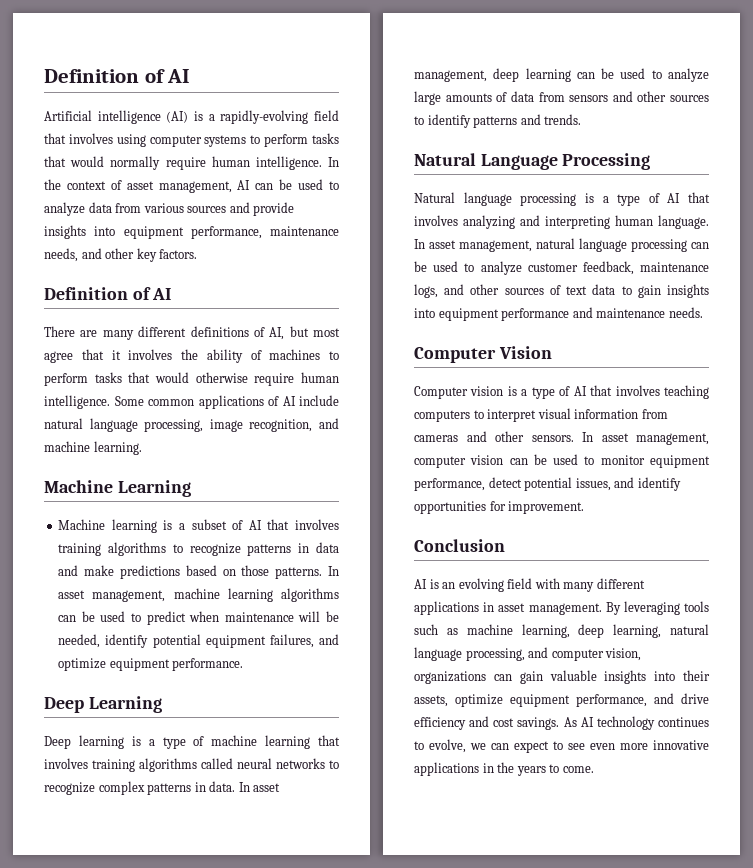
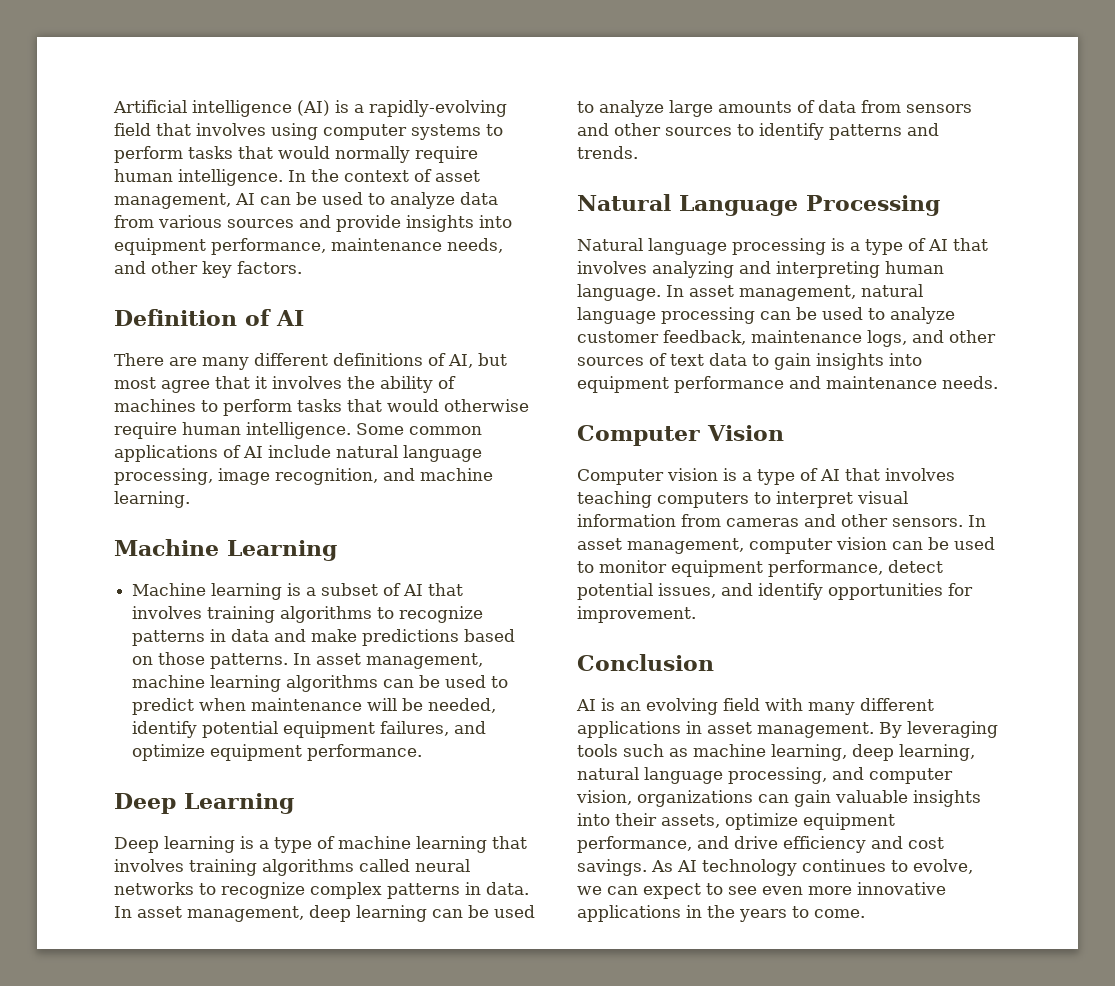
[44,69,191,83] Definition of AI // -> (113, 106) none

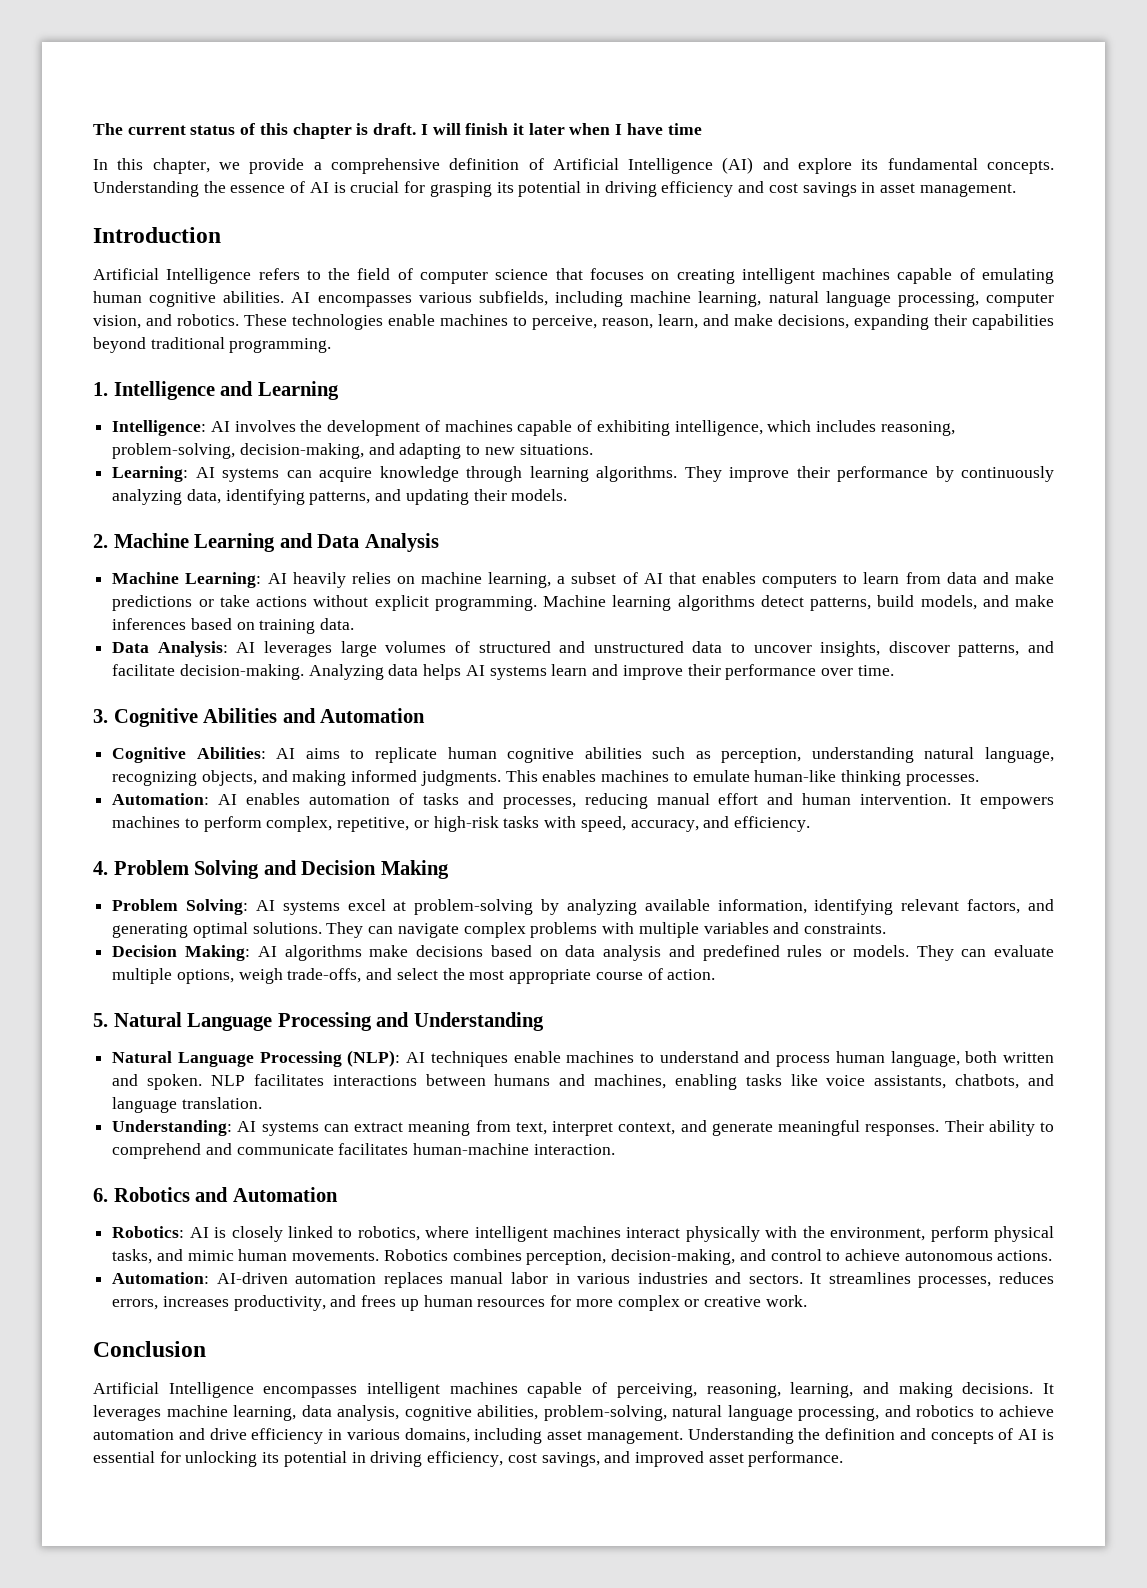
[113,100,507,117] [114,123,503,140] [114,146,478,163] [114,169,480,186] [114,192,498,209] [114,215,512,232] [114,238,503,255] [114,261,302,278] [114,309,304,326] [114,353,507,370] [114,376,456,393] [114,399,529,416] [114,422,482,439] [114,445,482,462] [114,468,493,485] [114,491,190,508] [114,539,337,561] [132,583,302,600] Artificial intelligence (AI) is a rapidly-evolving field that involves using computer systems to perform tasks that would normally require human intelligence. In the context of asset management, AI can be used to analyze data from various sources and provide insights into equipment performance, maintenance needs, and other key factors. // Definition of AI // There are many different definitions of AI, but most agree that it involves the ability of machines to perform tasks that would otherwise require human intelligence. Some common applications of AI include natural language processing, image recognition, and machine learning. // Machine Learning // Machine learning is -> [93,123,702,139] [93,157,1054,174] [93,181,1016,197] [93,227,221,243] [93,268,1054,284] [93,291,1055,307] [93,314,1054,330] [93,337,332,353] [93,381,339,400] [112,420,955,436] [112,443,593,459] [112,466,1054,482] [112,489,568,505] [93,533,439,552] [112,572,552,588] The current status of this chapter is draft. I will finish it later when I have time // In this chapter, we provide a comprehensive definition of Artificial Intelligence (AI) and explore its fundamental concepts. Understanding the essence of AI is crucial for grasping its potential in driving efficiency and cost savings in asset management. // Introduction // Artificial Intelligence refers to the field of computer science that focuses on creating intelligent machines capable of emulating human cognitive abilities. AI encompasses various subfields, including machine learning, natural language processing, computer vision, and robotics. These technologies enable machines to perceive, reason, learn, and make decisions, expanding their capabilities beyond traditional programming. // 1. Intelligence and Learning // Intelligence: AI involves the development of machines capable of exhibiting intelligence, which includes reasoning, problem-solving, decision-making, and adapting to new situations. // Learning: AI systems can acquire knowledge through learning algorithms. They improve their performance by continuously analyzing data, identifying patterns, and updating their models. // 2. Machine Learning and Data Analysis // Machine Learning: AI heavily relies on machine learning,
[132,606,484,623] [132,629,516,646] [132,652,484,669] [132,675,509,692] [132,698,497,715] [132,721,487,738] [132,744,423,761] [114,793,294,814] [114,836,527,853] [114,859,470,876] [114,882,529,899] [114,905,535,922] [577,100,972,117] [577,123,939,140] [577,146,638,159] [577,194,940,216] [577,238,988,255] [577,261,944,278] [577,284,923,301] [577,307,955,324] [577,330,996,347] [577,353,922,370] [577,376,998,393] [577,425,784,446] [577,468,955,485] [577,491,908,508] [577,514,986,527] [577,537,995,554] [577,560,943,577] [577,583,973,600] [577,606,696,623] [577,654,714,671] [576,698,934,715] [577,721,998,738] [577,744,975,761] [577,767,953,784] [576,790,981,807] [577,813,895,830] [577,836,944,853] [577,859,973,876] [577,882,946,899] [577,905,865,922] involves training algorithms to recognize patterns in data and make predictions based on those patterns. In asset management, machine learning algorithms can be used to predict when maintenance will be needed, identify potential equipment failures, and optimize equipment performance. // Deep Learning // Deep learning is a type of machine learning that involves training algorithms called neural networks to recognize complex patterns in data. In asset management, deep learning can be used to analyze large amounts of data from sensors and other sources to identify patterns and trends. // Natural Language Processing // Natural language processing is a type of AI that involves analyzing and interpreting human language. In asset management, natural language processing can be used to analyze customer feedback, maintenance logs, and other sources of text data to gain insights into equipment performance and maintenance needs. // Computer Vision // Computer vision is a type of AI that involves teaching computers to interpret visual information from cameras and other sensors. In asset management, computer vision can be used to monitor equipment performance, detect potential issues, and identify opportunities for improvement. // Conclusion // AI is an evolving field with many different applications in asset management. By leveraging tools such as machine learning, deep learning, natural language processing, and computer vision, organizations can gain valuable insights into their assets, optimize equipment performance, and drive efficiency and cost savings. As AI technology continues to evolve, we can expect to see even more innovative applications in the years to come. -> [702,572,1055,588] [112,595,1054,611] [112,618,355,634] [112,641,1054,657] [112,664,894,680] [93,708,426,727] [112,747,1055,763] [112,770,979,786] [112,793,1054,809] [112,816,810,832] [93,860,449,879] [112,899,1054,915] [112,922,886,938] [112,945,1054,961] [112,968,716,984] [93,1012,544,1031] [112,1050,1054,1067] [112,1074,1055,1090] [112,1097,262,1113] [112,1120,1054,1136] [112,1143,615,1159] [93,1187,338,1202] [112,1226,1054,1242] [112,1249,1053,1265] [112,1272,1055,1288] [112,1295,807,1311] [93,1341,206,1357] [93,1382,1055,1398] [93,1405,1054,1421] [93,1428,1054,1444] [93,1451,844,1467] enables computers to learn from data and make predictions or take actions without explicit programming. Machine learning algorithms detect patterns, build models, and make inferences based on training data. // Data Analysis: AI leverages large volumes of structured and unstructured data to uncover insights, discover patterns, and facilitate decision-making. Analyzing data helps AI systems learn and improve their performance over time. // 3. Cognitive Abilities and Automation // Cognitive Abilities: AI aims to replicate human cognitive abilities such as perception, understanding natural language, recognizing objects, and making informed judgments. This enables machines to emulate human-like thinking processes. // Automation: AI enables automation of tasks and processes, reducing manual effort and human intervention. It empowers machines to perform complex, repetitive, or high-risk tasks with speed, accuracy, and efficiency. // 4. Problem Solving and Decision Making // Problem Solving: AI systems excel at problem-solving by analyzing available information, identifying relevant factors, and generating optimal solutions. They can navigate complex problems with multiple variables and constraints. // Decision Making: AI algorithms make decisions based on data analysis and predefined rules or models. They can evaluate multiple options, weigh trade-offs, and select the most appropriate course of action. // 5. Natural Language Processing and Understanding // Natural Language Processing (NLP): AI techniques enable machines to understand and process human language, both written and spoken. NLP facilitates interactions between humans and machines, enabling tasks like voice assistants, chatbots, and language translation. // Understanding: AI systems can extract meaning from text, interpret context, and generate meaningful responses. Their ability to comprehend and communicate facilitates human-machine interaction. // 6. Robotics and Automation // Robotics: AI is closely linked to robotics, where intelligent machines interact physically with the environment, perform physical tasks, and mimic human movements. Robotics combines perception, decision-making, and control to achieve autonomous actions. // Automation: AI-driven automation replaces manual labor in various industries and sectors. It streamlines processes, reduces errors, increases productivity, and frees up human resources for more complex or creative work. // Conclusion // Artificial Intelligence encompasses intelligent machines capable of perceiving, reasoning, learning, and making decisions. It leverages machine learning, data analysis, cognitive abilities, problem-solving, natural language processing, and robotics to achieve automation and drive efficiency in various domains, including asset management. Understanding the definition and concepts of AI is essential for unlocking its potential in driving efficiency, cost savings, and improved asset performance.

